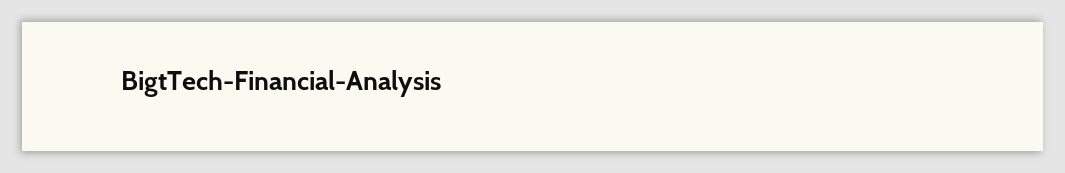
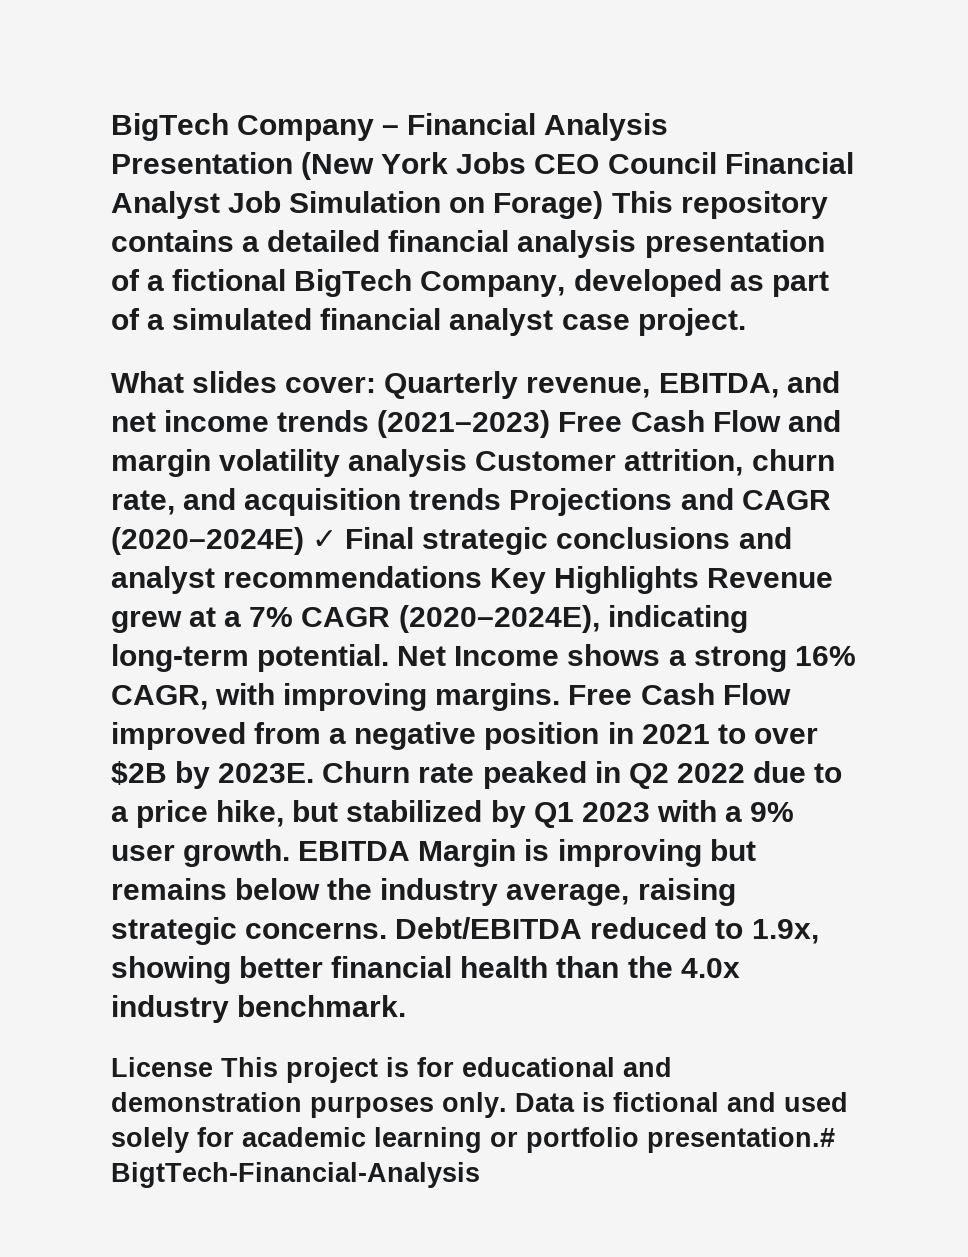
(121, 83) none -> [111,113,669,141] [111,152,854,180] [111,191,828,219] [111,230,825,258] [111,269,829,297] [111,308,746,336] [111,371,840,399] [111,410,841,438] [111,449,835,477] [111,488,831,516] [111,527,792,555] [111,566,834,594] [111,605,748,633] [111,644,856,672] [111,683,791,711] [111,722,818,750] [111,761,843,789] [111,800,795,828] [111,839,756,867] [111,878,736,906] [111,917,819,945] [111,956,740,984] [111,995,407,1023] [111,1057,672,1083] [111,1092,848,1118] [111,1127,835,1153] BigTech Company – Financial Analysis Presentation (New York Jobs CEO Council Financial Analyst Job Simulation on Forage) This repository contains a detailed financial analysis presentation of a fictional BigTech Company, developed as part of a simulated financial analyst case project. // What slides cover: Quarterly revenue, EBITDA, and net income trends (2021–2023) Free Cash Flow and margin volatility analysis Customer attrition, churn rate, and acquisition trends Projections and CAGR (2020–2024E) ✓ Final strategic conclusions and analyst recommendations Key Highlights Revenue grew at a 7% CAGR (2020–2024E), indicating long-term potential. Net Income shows a strong 16% CAGR, with improving margins. Free Cash Flow improved from a negative position in 2021 to over $2B by 2023E. Churn rate peaked in Q2 2022 due to a price hike, but stabilized by Q1 2023 with a 9% user growth. EBITDA Margin is improving but remains below the industry average, raising strategic concerns. Debt/EBITDA reduced to 1.9x, showing better financial health than the 4.0x industry benchmark. // License This project is for educational and demonstration purposes only. Data is fictional and used solely for academic learning or portfolio presentation.#

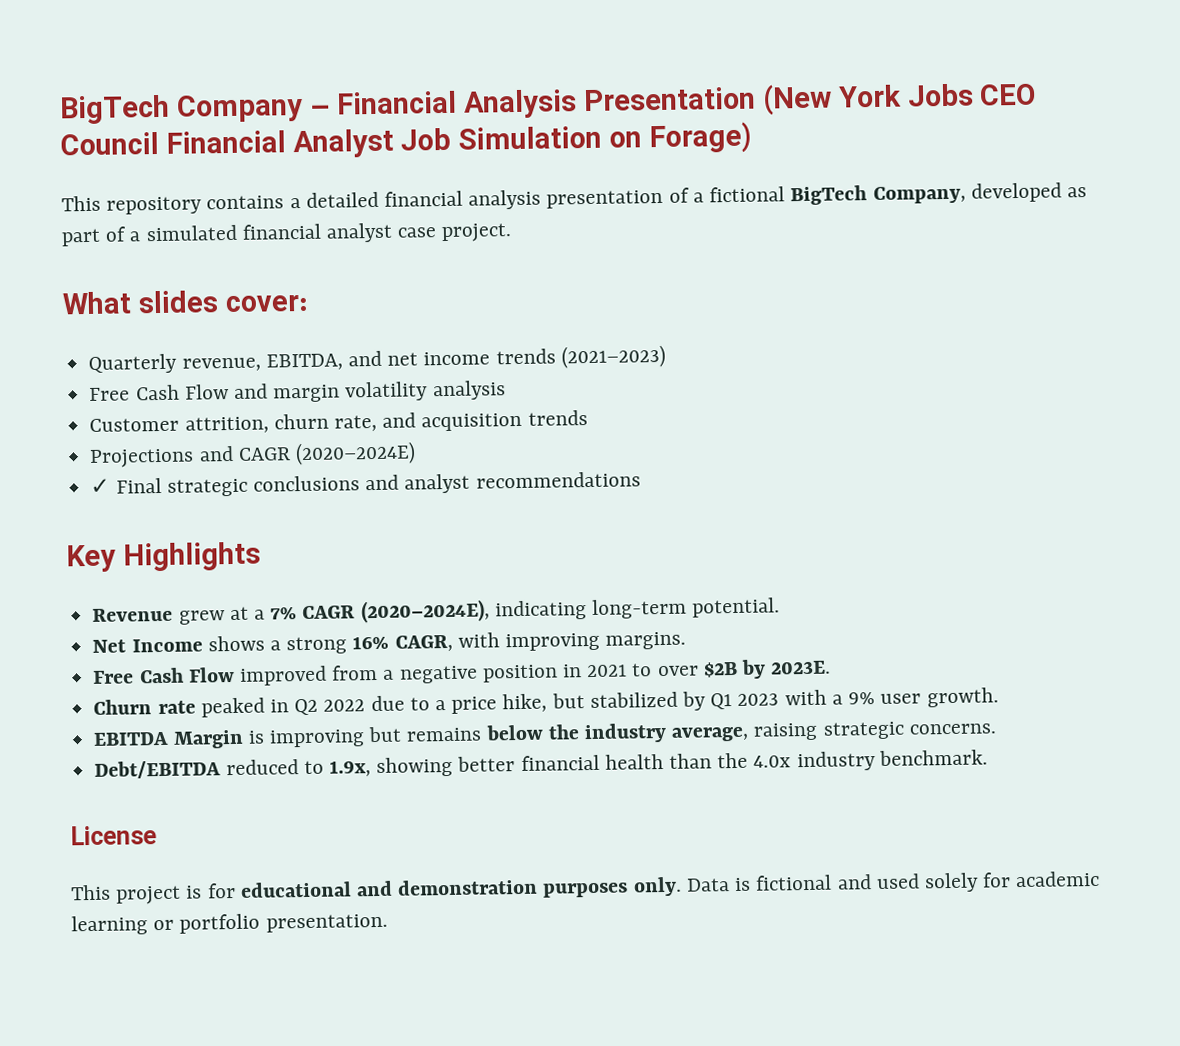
(604, 205) none -> (752, 138) //
(377, 385) none -> (309, 303) //
(551, 424) none -> (666, 356) //
(468, 463) none -> (506, 390) //
(502, 499) none -> (588, 418) //
(304, 541) none -> (416, 453) //
(483, 577) none -> (641, 480) //
(700, 580) none -> (261, 556) //
(390, 658) none -> (781, 607) //
(561, 697) none -> (687, 640) //
(315, 773) none -> (832, 667) //
(291, 853) none -> (999, 697) //
(388, 931) none -> (996, 729) //
(213, 1067) none -> (157, 835) //
[647,1127,835,1153] [111,1162,480,1188] presentation.# BigtTech-Financial-Analysis -> [265,913,388,933] presentation.

